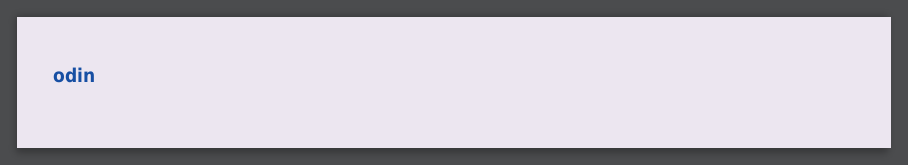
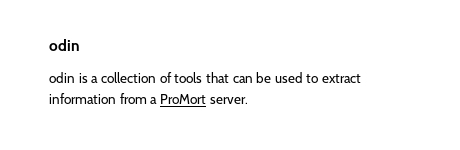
[53,67,95,83] odin -> [49,39,80,51] [49,72,362,83] [49,93,248,104] odin // odin is a collection of tools that can be used to extract information from a ProMort server.

